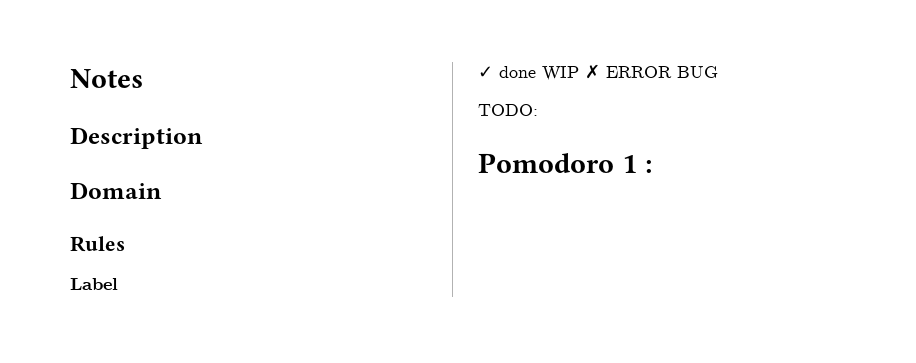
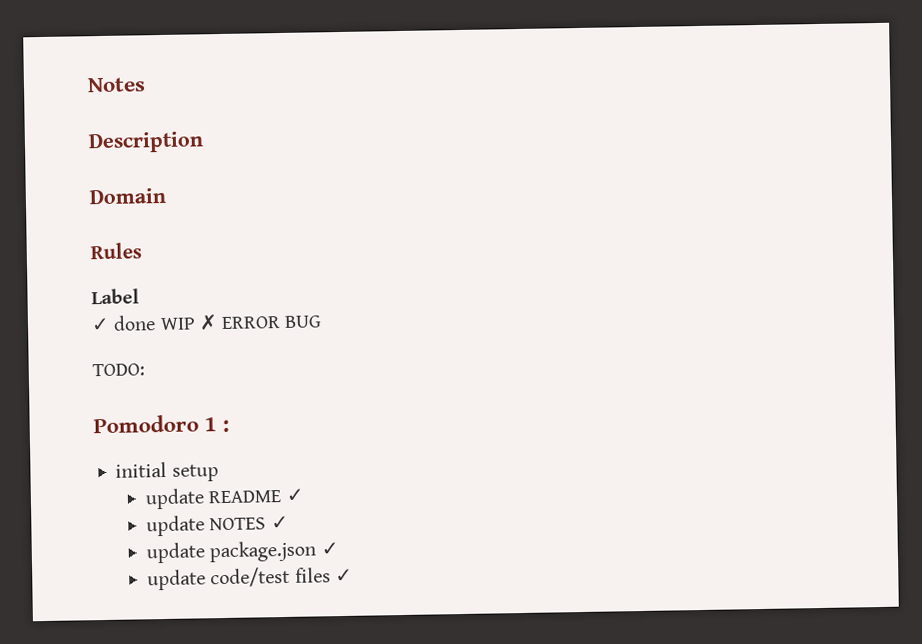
(652, 166) none -> [115,461,219,482] [145,488,304,510] [146,515,289,537] [146,540,339,564] [147,566,353,591] // initial setup // update README ✓ // update NOTES ✓ // update package.json ✓ // update code/test files ✓

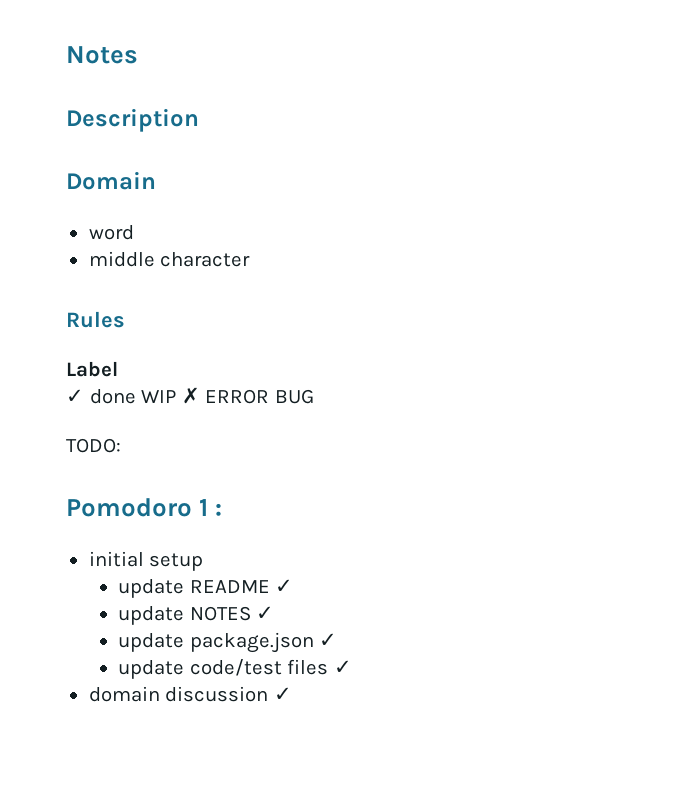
(166, 196) none -> [88,225,134,240] [88,251,251,267] // word // middle character
(353, 575) none -> [88,686,292,702] // domain discussion ✓

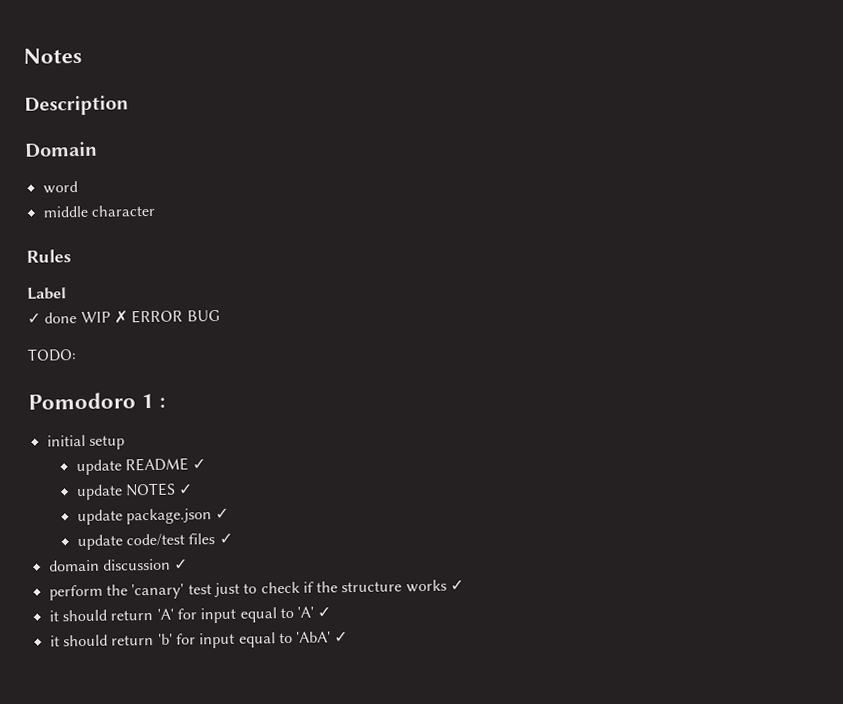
(292, 694) none -> [48,579,465,601] [48,606,332,624] [49,631,349,649] // perform the 'canary' test just to check if the structure works ✓ // it should return 'A' for input equal to 'A' ✓ // it should return 'b' for input equal to 'AbA' ✓

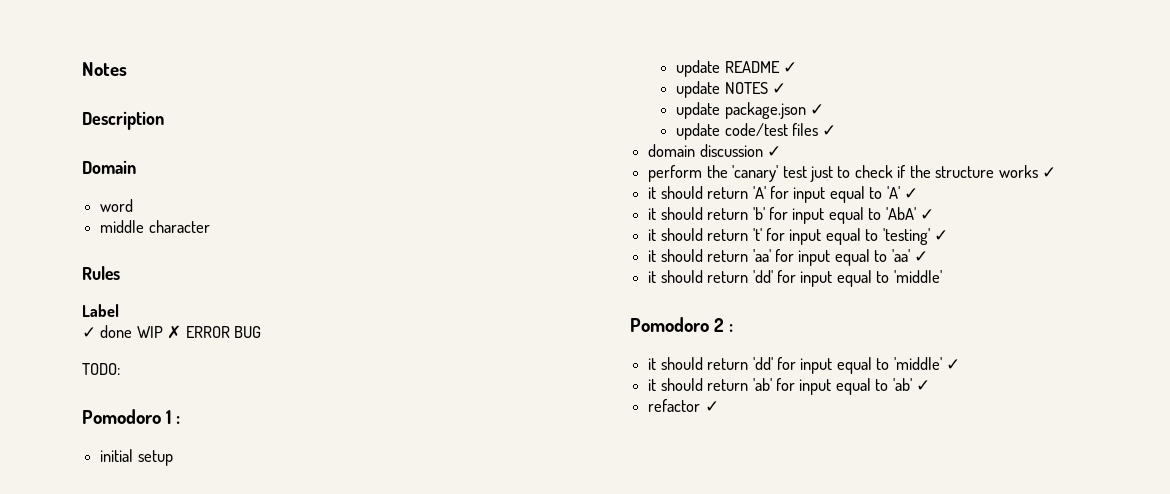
(349, 637) none -> [648,228,949,245] [648,249,929,266] [648,270,942,287] [630,317,734,332] [648,357,961,374] [648,378,931,395] [648,399,719,412] // it should return 't' for input equal to 'testing' ✓ // it should return 'aa' for input equal to 'aa' ✓ // it should return 'dd' for input equal to 'middle' // Pomodoro 2 : // it should return 'dd' for input equal to 'middle' ✓ // it should return 'ab' for input equal to 'ab' ✓ // refactor ✓

